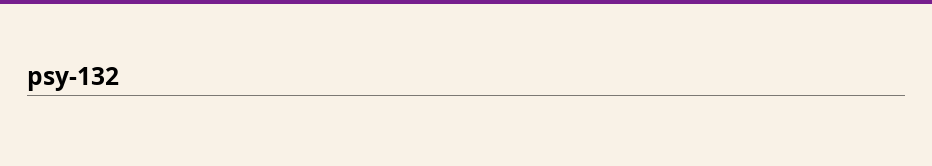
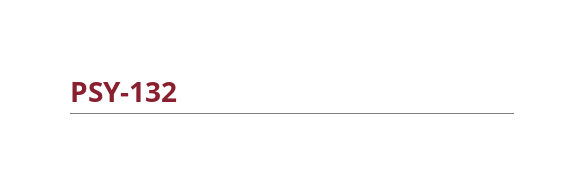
[27,67,119,91] psy-132 -> [70,82,177,102] PSY-132

